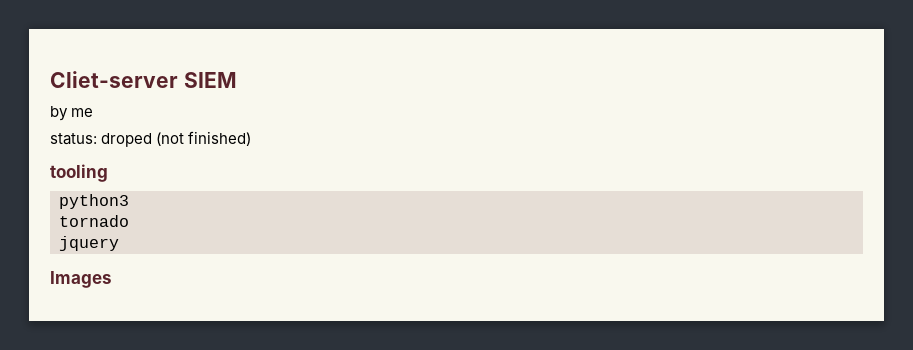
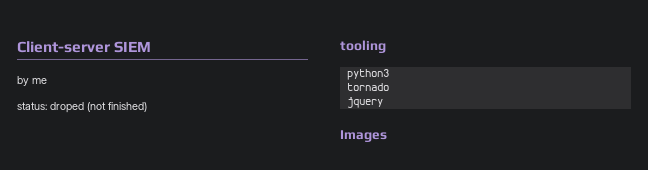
[50,71,178,88] Cliet-server -> [17,41,110,53] Client-server

